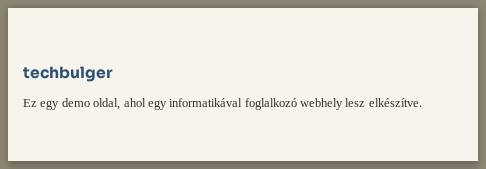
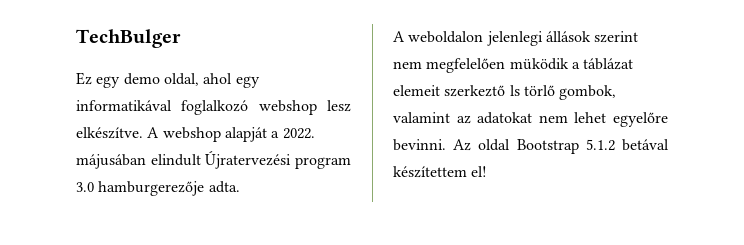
[23,66,113,82] techbulger -> [76,29,181,48] TechBulger
[300,98,343,110] webhely -> [258,100,317,115] webshop
(422, 102) none -> [147,127,315,142] [76,151,351,169] [76,181,240,196] [393,31,639,46] [393,58,634,73] [393,85,617,100] [393,112,668,127] [393,139,669,154] [393,166,488,178] A webshop alapját a 2022. májusában elindult Újratervezési program 3.0 hamburgerezője adta. // A weboldalon jelenlegi állások szerint nem megfelelően müködik a táblázat elemeit szerkeztő ls törlő gombok, valamint az adatokat nem lehet egyelőre bevinni. Az oldal Bootstrap 5.1.2 betával készítettem el!

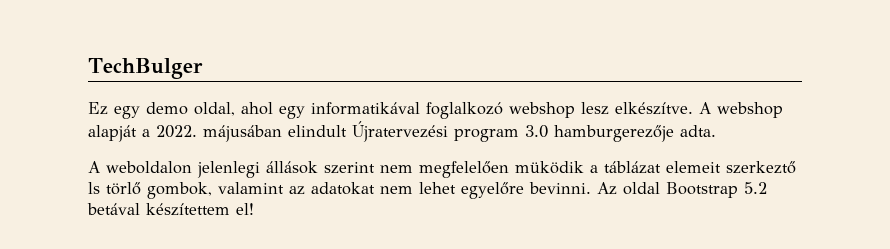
[585,139,615,151] 5.1.2 -> [744,182,767,194] 5.2

